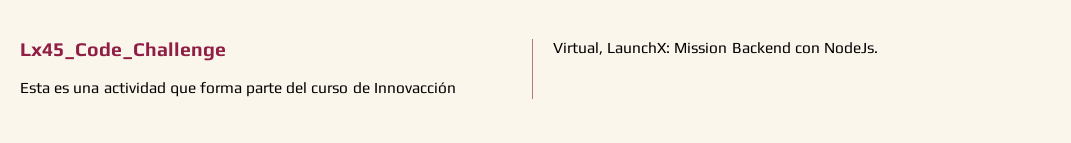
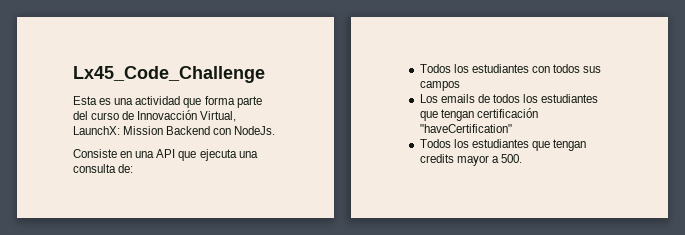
(878, 48) none -> [73,149,258,161] [73,164,134,173] [419,64,602,73] [419,81,460,91] [419,94,599,103] [419,108,538,121] [419,124,512,133] [419,139,587,151] [419,154,522,166] // Consiste en una API que ejecuta una consulta de: // Todos los estudiantes con todos sus campos // Los emails de todos los estudiantes que tengan certificación "haveCertification" // Todos los estudiantes que tengan credits mayor a 500.

